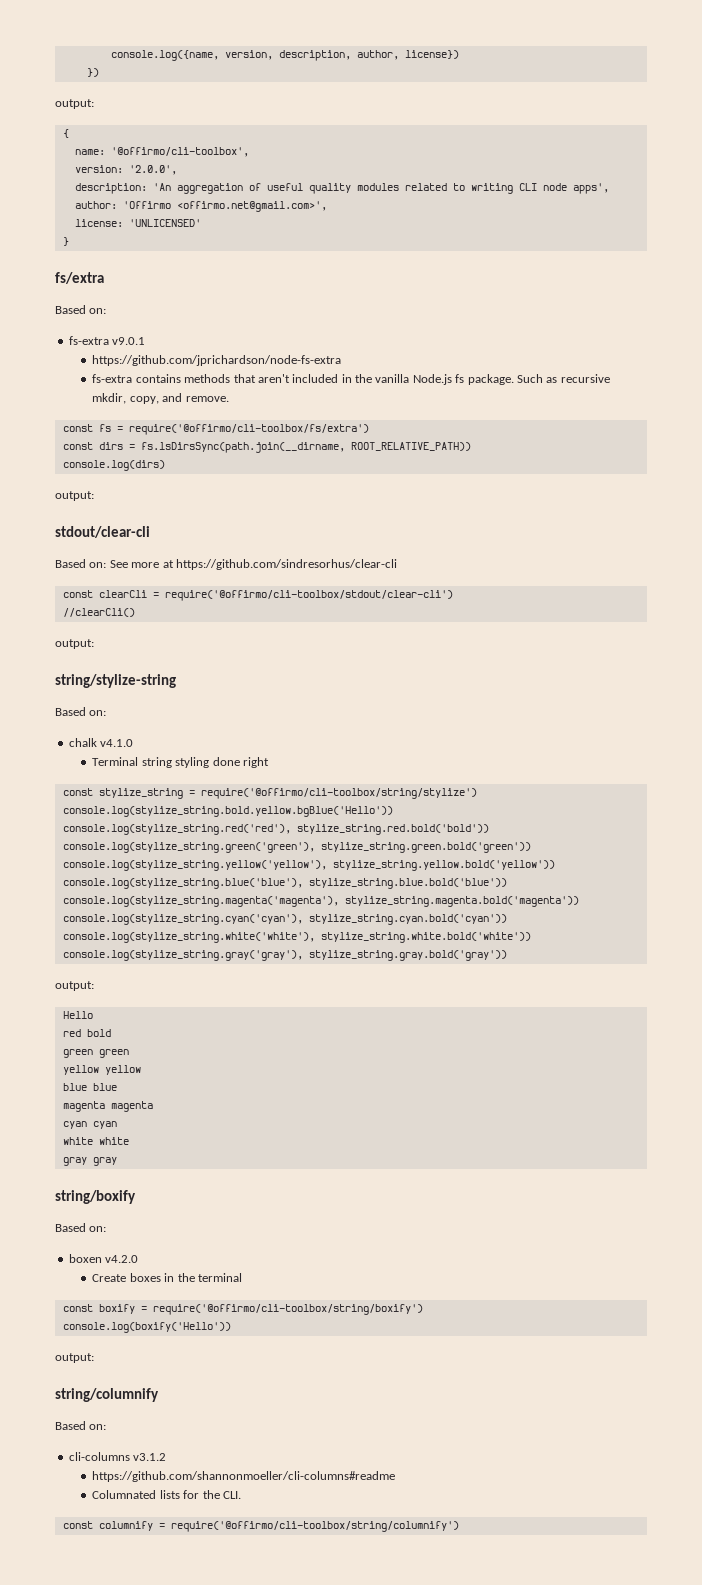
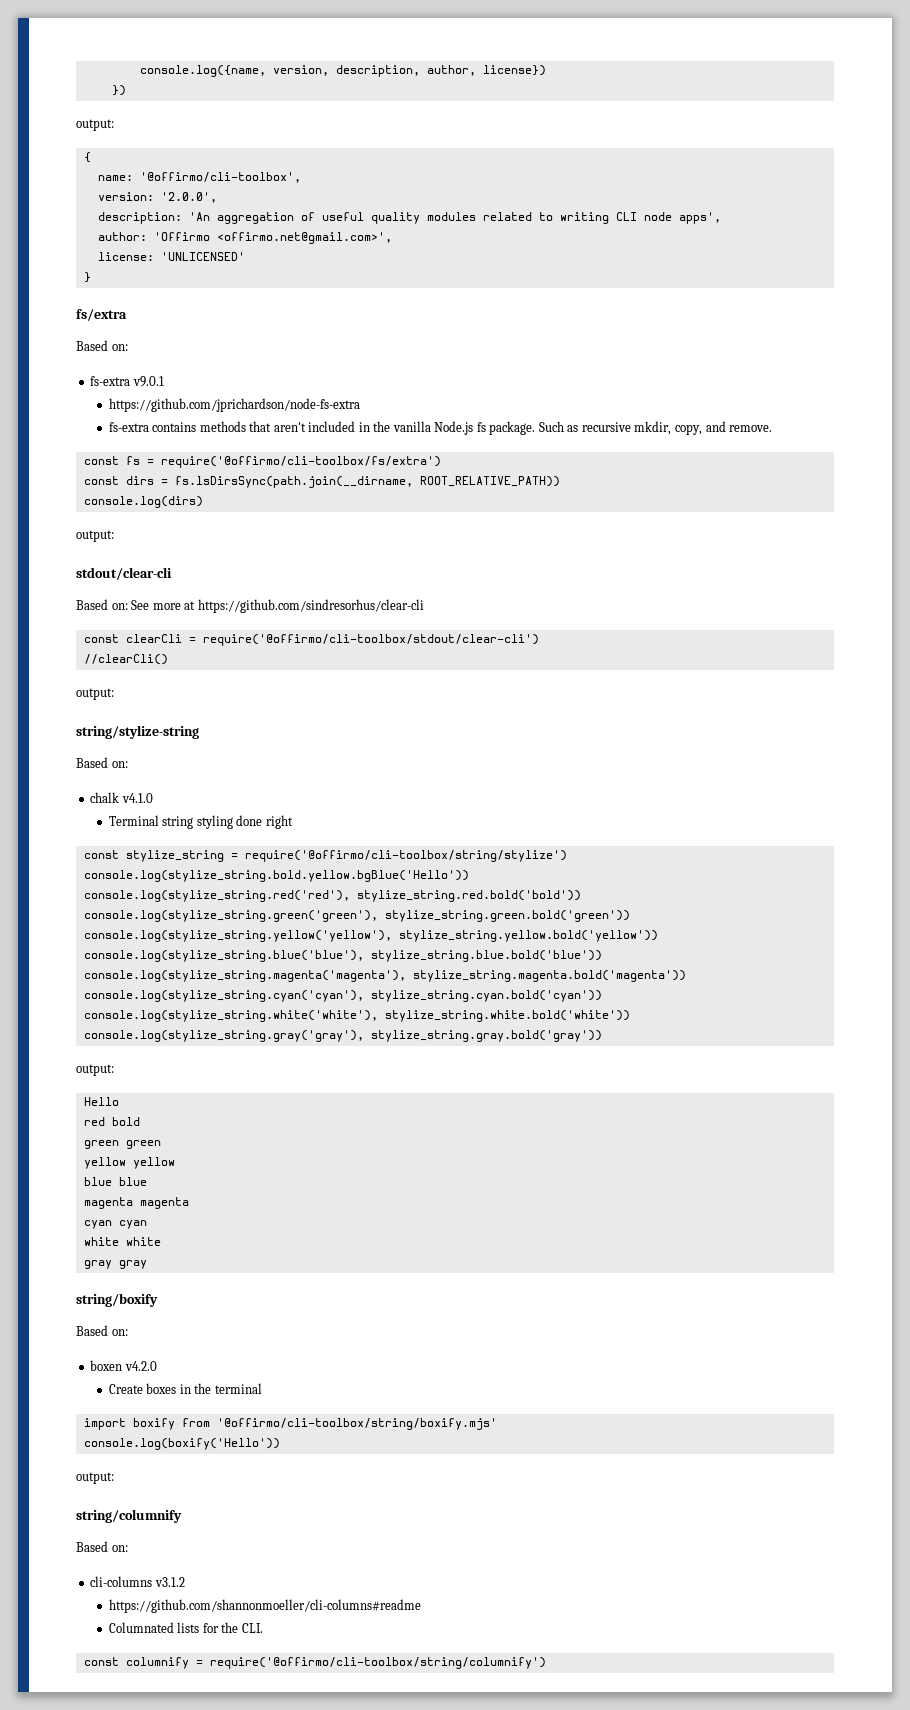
[62,1304,423,1315] const boxify = require('@offirmo/cli-toolbox/string/boxify') -> [83,1418,497,1430] import boxify from '@offirmo/cli-toolbox/string/boxify.mjs'

